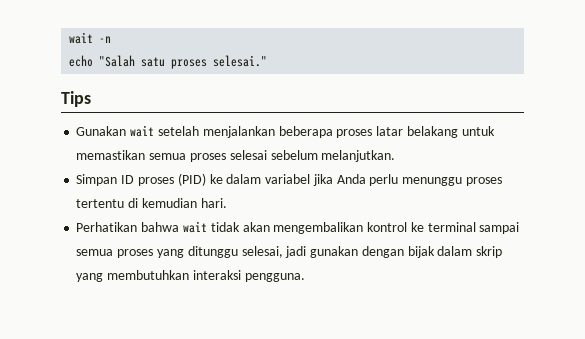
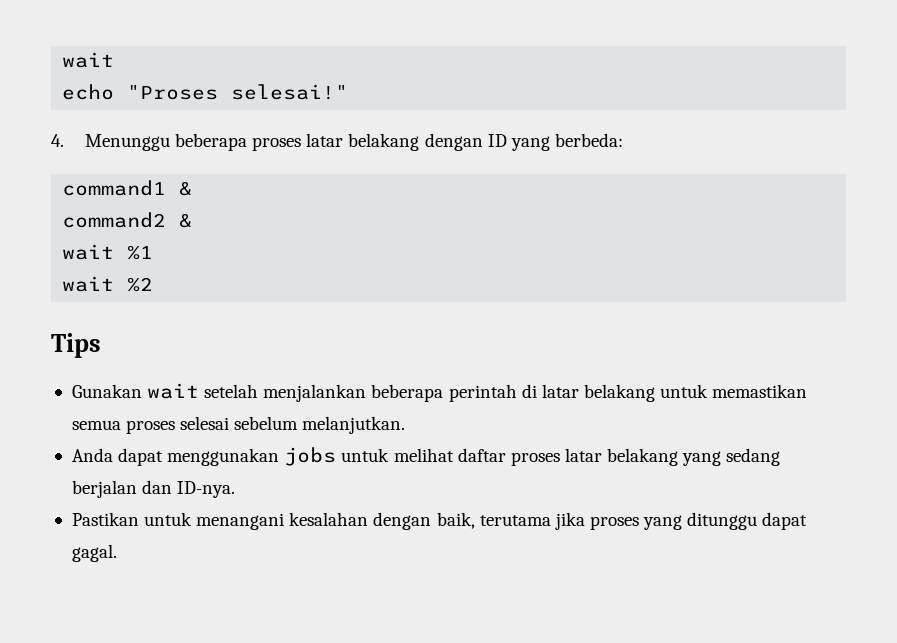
[69,32,112,44] wait -n -> [62,52,115,68] wait
[99,55,268,69] "Salah satu proses selesai." -> [127,84,349,100] [51,133,623,151] [62,180,193,196] [62,212,193,228] [62,244,154,260] [62,276,154,292] "Proses selesai!" // 4. Menunggu beberapa proses latar belakang dengan ID yang berbeda: // command1 & // command2 & // wait %1 // wait %2
[336,129,373,138] proses -> [448,384,537,402] perintah di
[76,173,502,186] [76,198,227,208] [76,221,520,234] [76,246,503,258] [76,270,305,282] Simpan ID proses (PID) ke dalam variabel jika Anda perlu menunggu proses tertentu di kemudian hari. // Perhatikan bahwa wait tidak akan mengembalikan kontrol ke terminal sampai semua proses yang ditunggu selesai, jadi gunakan dengan bijak dalam skrip yang membutuhkan interaksi pengguna. -> [71,447,781,466] [71,480,236,498] [71,512,808,530] [71,544,117,562] Anda dapat menggunakan jobs untuk melihat daftar proses latar belakang yang sedang berjalan dan ID-nya. // Pastikan untuk menangani kesalahan dengan baik, terutama jika proses yang ditunggu dapat gagal.

